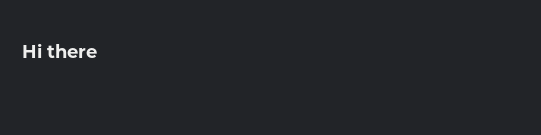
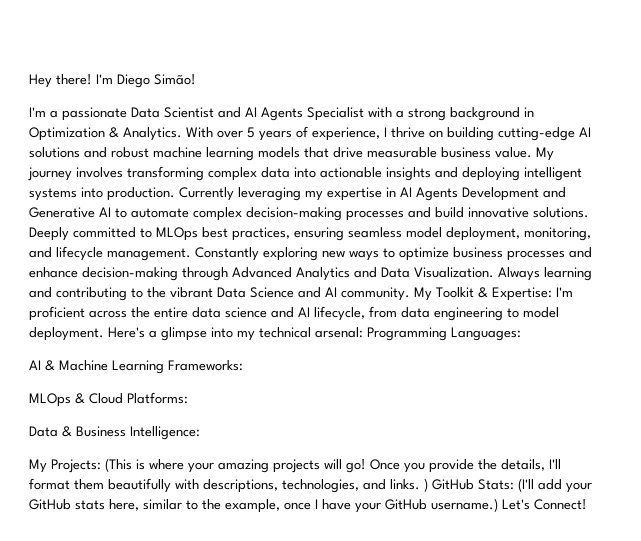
[22,43,97,58] Hi there -> [29,74,196,88] [29,107,534,121] [29,126,591,141] [29,147,554,161] [28,166,582,181] [29,187,566,201] [29,207,589,221] [29,227,591,241] [29,246,592,261] [29,267,592,281] [29,287,573,301] [29,306,559,321] [29,327,521,341] [29,360,243,374] [29,392,188,407] [29,426,200,440] [29,458,561,473] [29,478,592,493] [29,498,587,513] Hey there! I'm Diego Simão! // I'm a passionate Data Scientist and AI Agents Specialist with a strong background in Optimization & Analytics. With over 5 years of experience, I thrive on building cutting-edge AI solutions and robust machine learning models that drive measurable business value. My journey involves transforming complex data into actionable insights and deploying intelligent systems into production. Currently leveraging my expertise in AI Agents Development and Generative AI to automate complex decision-making processes and build innovative solutions. Deeply committed to MLOps best practices, ensuring seamless model deployment, monitoring, and lifecycle management. Constantly exploring new ways to optimize business processes and enhance decision-making through Advanced Analytics and Data Visualization. Always learning and contributing to the vibrant Data Science and AI community. My Toolkit & Expertise: I'm proficient across the entire data science and AI lifecycle, from data engineering to model deployment. Here's a glimpse into my technical arsenal: Programming Languages: // AI & Machine Learning Frameworks: // MLOps & Cloud Platforms: // Data & Business Intelligence: // My Projects: (This is where your amazing projects will go! Once you provide the details, I'll format them beautifully with descriptions, technologies, and links. ) GitHub Stats: (I'll add your GitHub stats here, similar to the example, once I have your GitHub username.) Let's Connect!

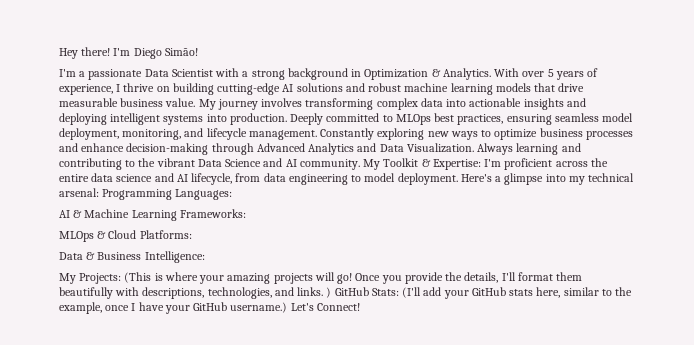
[218,107,364,121] and AI Agents Specialist -> (213, 73) none
[179,187,566,201] [29,207,589,221] Currently leveraging my expertise in AI Agents Development and Generative AI to automate complex decision-making processes and build innovative solutions. -> (287, 119) none

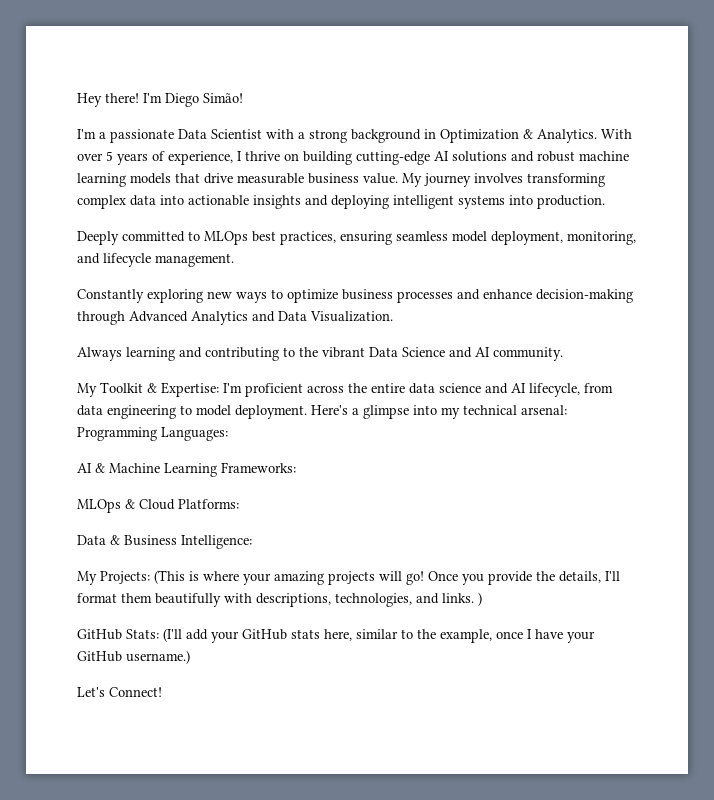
(287, 119) none -> (605, 202) //
(317, 135) none -> (234, 260) //
(474, 148) none -> (393, 316) //
(360, 164) none -> (563, 354) //
(332, 292) none -> (482, 599) //
(288, 307) none -> (190, 657) //

